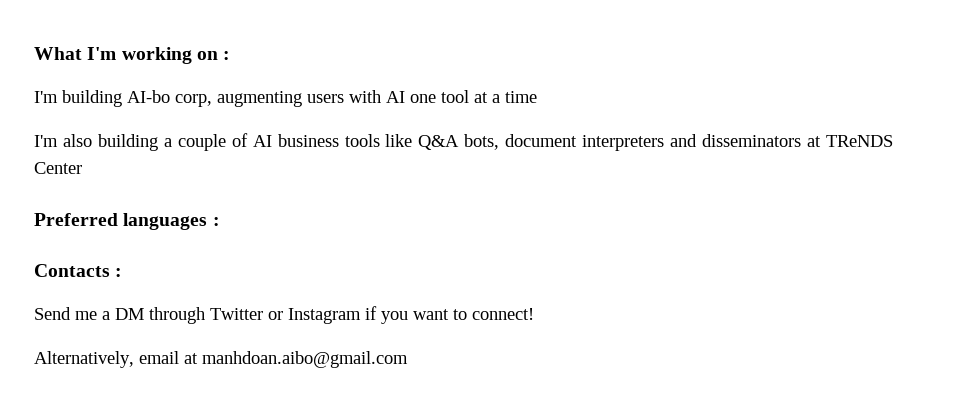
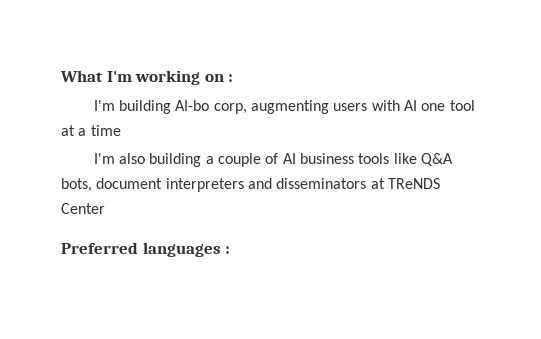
[34,264,123,277] [34,306,534,324] [34,351,408,368] // Contacts : // Send me a DM through Twitter or Instagram if you want to connect! // Alternatively, email at manhdoan.aibo@gmail.com -> (231, 250) none

